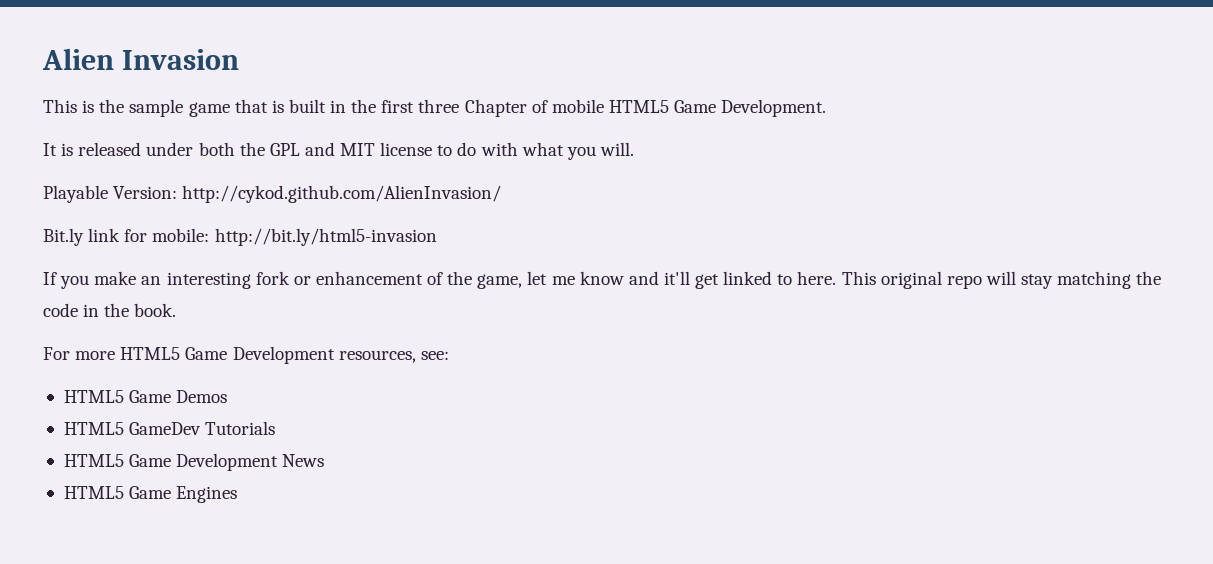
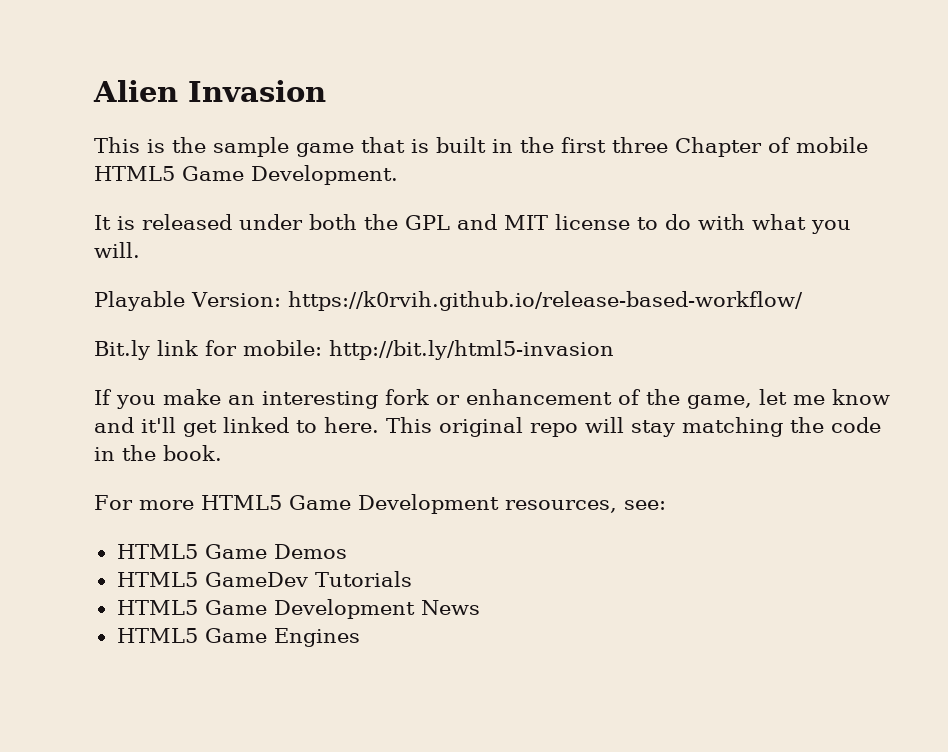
[182,185,502,203] http://cykod.github.com/AlienInvasion/ -> [287,291,803,311] https://k0rvih.github.io/release-based-workflow/

